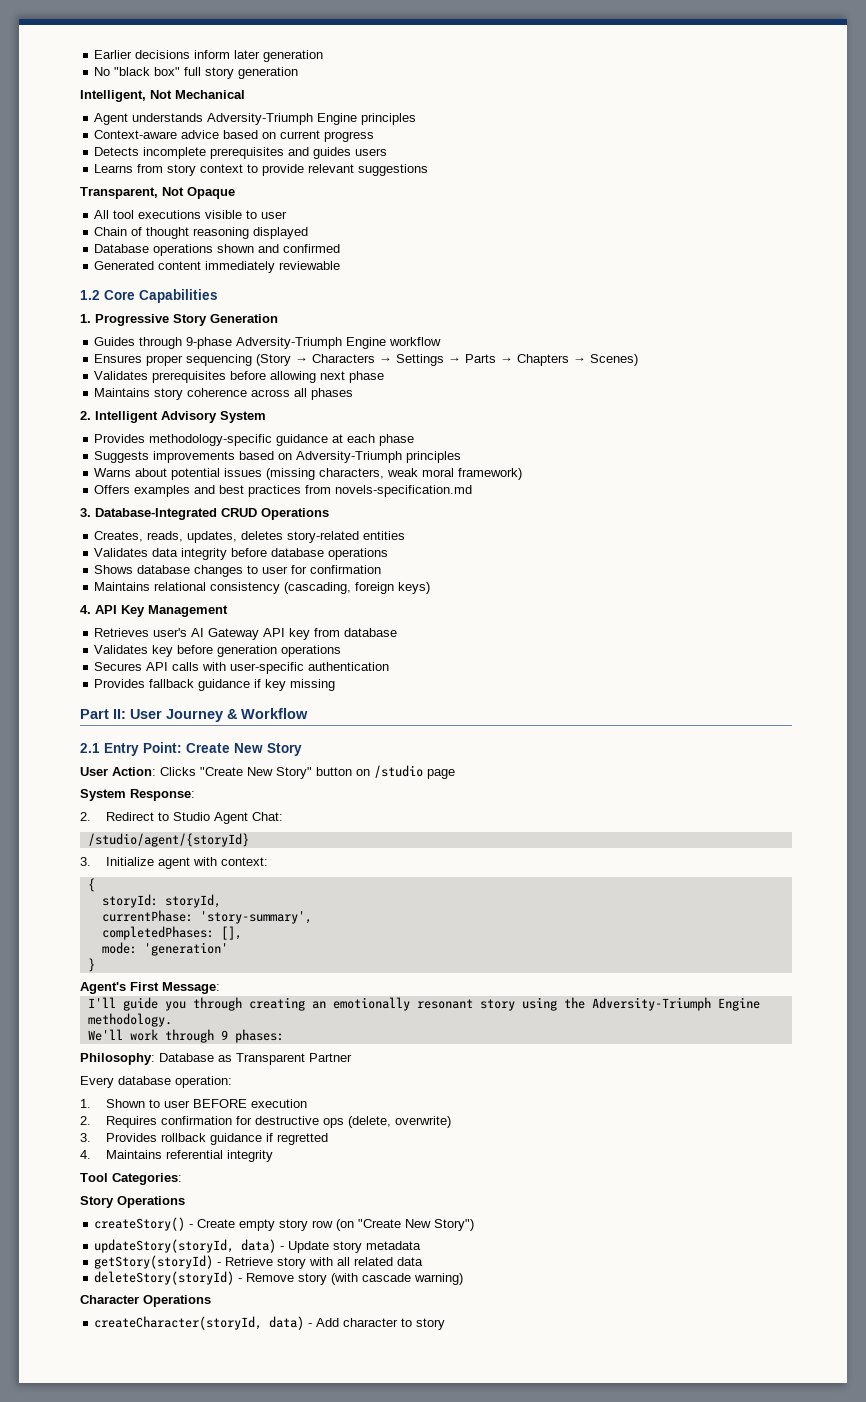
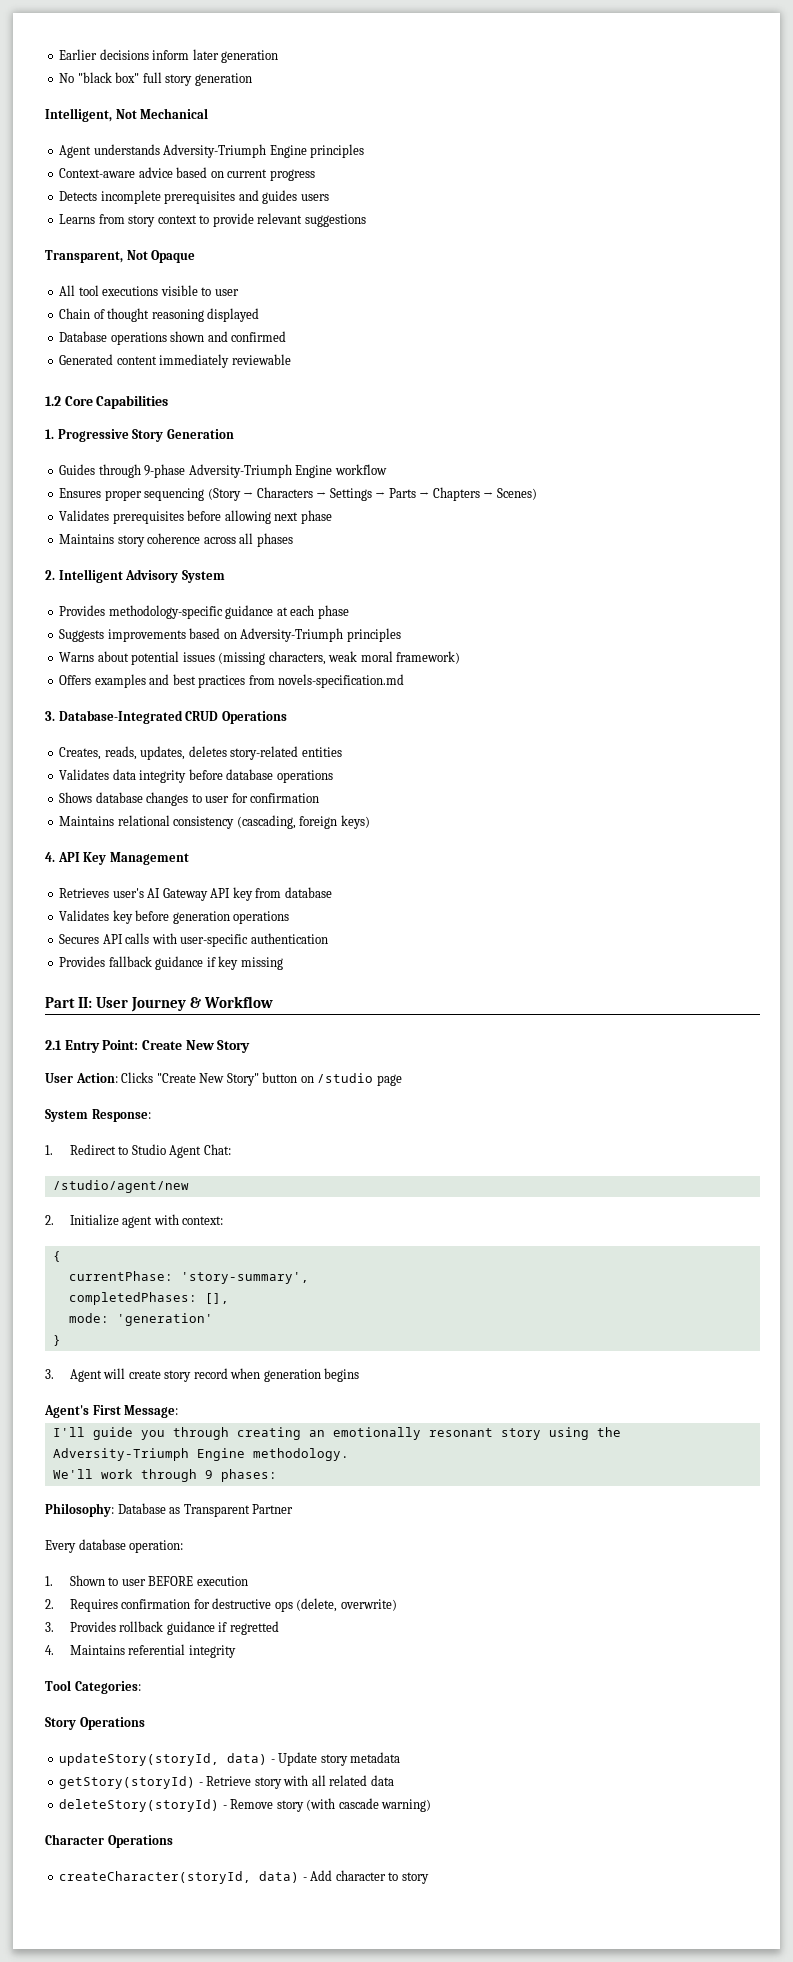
[80,812,91,821] 2. -> [45,1145,53,1155] 1.
[87,833,249,847] [80,857,91,866] /studio/agent/{storyId} // 3. -> [52,1180,189,1193] [45,1215,54,1225] /studio/agent/new // 2.
[101,894,221,908] // storyId: storyId, -> (61, 1256) none
(95, 965) none -> [45,1368,360,1382] // 3. Agent will create story record when generation begins
[94,1217,475,1231] // createStory() - Create empty story row (on "Create New Story") -> (145, 1723) none

